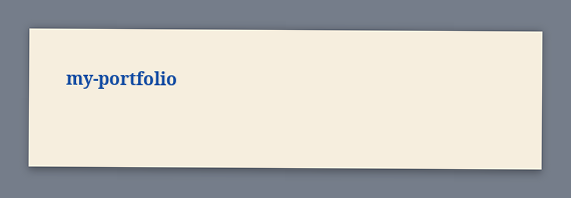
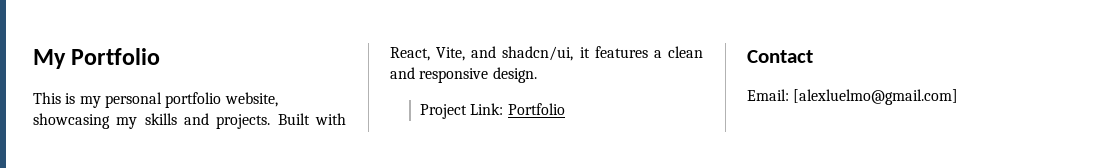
[66,70,178,90] my-portfolio -> [33,48,161,69] [33,92,278,108] [33,113,346,129] [390,46,703,61] [390,67,537,83] [420,103,565,119] [747,50,813,63] [747,89,959,105] My Portfolio // This is my personal portfolio website, showcasing my skills and projects. Built with React, Vite, and shadcn/ui, it features a clean and responsive design. // Project Link: Portfolio // Contact // Email: [alexluelmo@gmail.com]

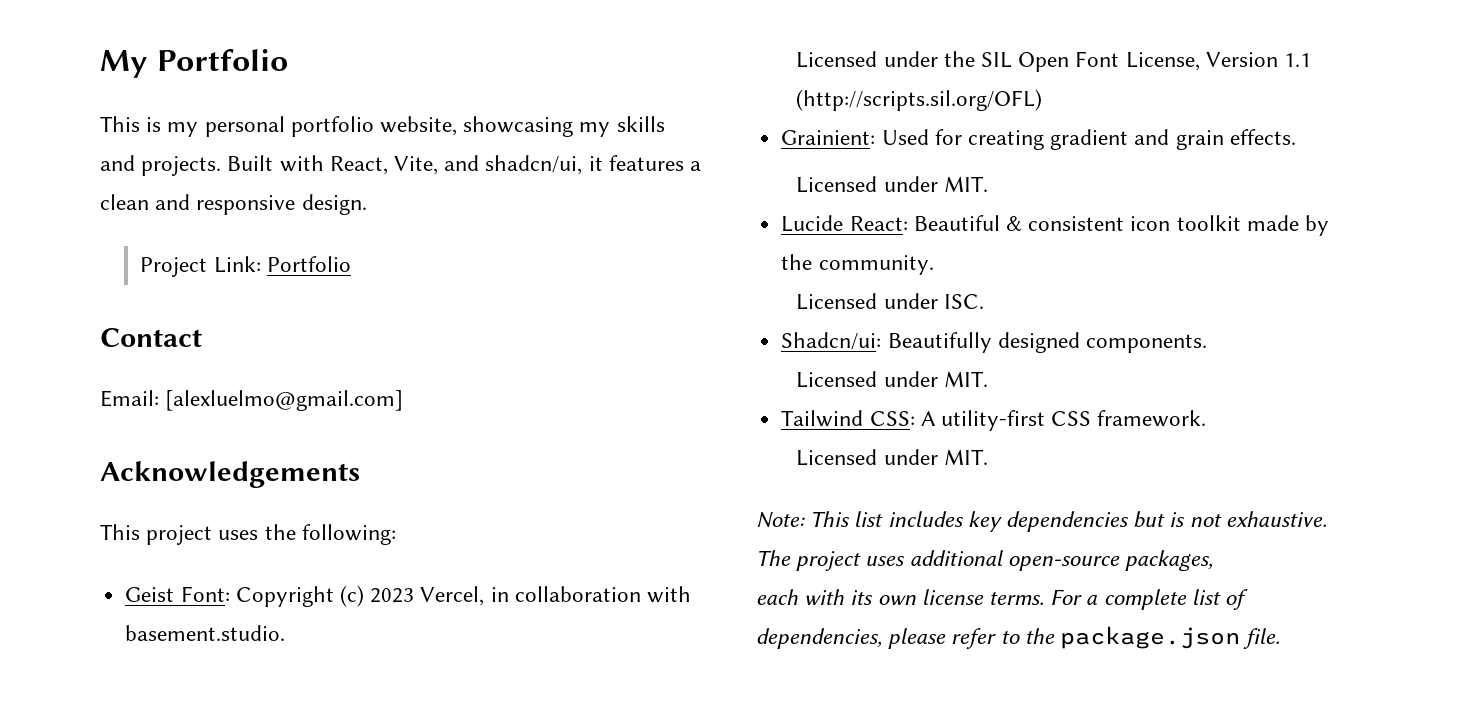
(959, 97) none -> [100,461,360,488] [100,524,396,545] [125,585,691,607] [125,625,286,641] [796,51,1312,72] [796,89,1043,111] [781,129,1296,150] [796,176,988,193] [781,215,1329,236] [781,254,934,275] [796,293,984,310] [781,332,1207,353] [796,371,988,388] [781,410,1207,431] [796,449,988,466] [756,511,1327,532] [756,550,1214,571] [756,589,1249,610] [756,626,1281,649] // Acknowledgements // This project uses the following: // Geist Font: Copyright (c) 2023 Vercel, in collaboration with basement.studio. // Licensed under the SIL Open Font License, Version 1.1 (http://scripts.sil.org/OFL) // Grainient: Used for creating gradient and grain effects. // Licensed under MIT. // Lucide React: Beautiful & consistent icon toolkit made by the community. // Licensed under ISC. // Shadcn/ui: Beautifully designed components. // Licensed under MIT. // Tailwind CSS: A utility-first CSS framework. // Licensed under MIT. // Note: This list includes key dependencies but is not exhaustive. The project uses additional open-source packages, // each with its own license terms. For a complete list of dependencies, please refer to the package.json file.

